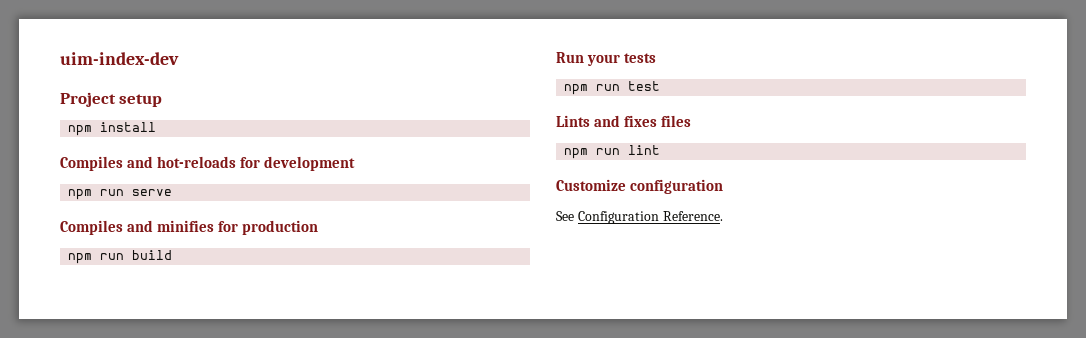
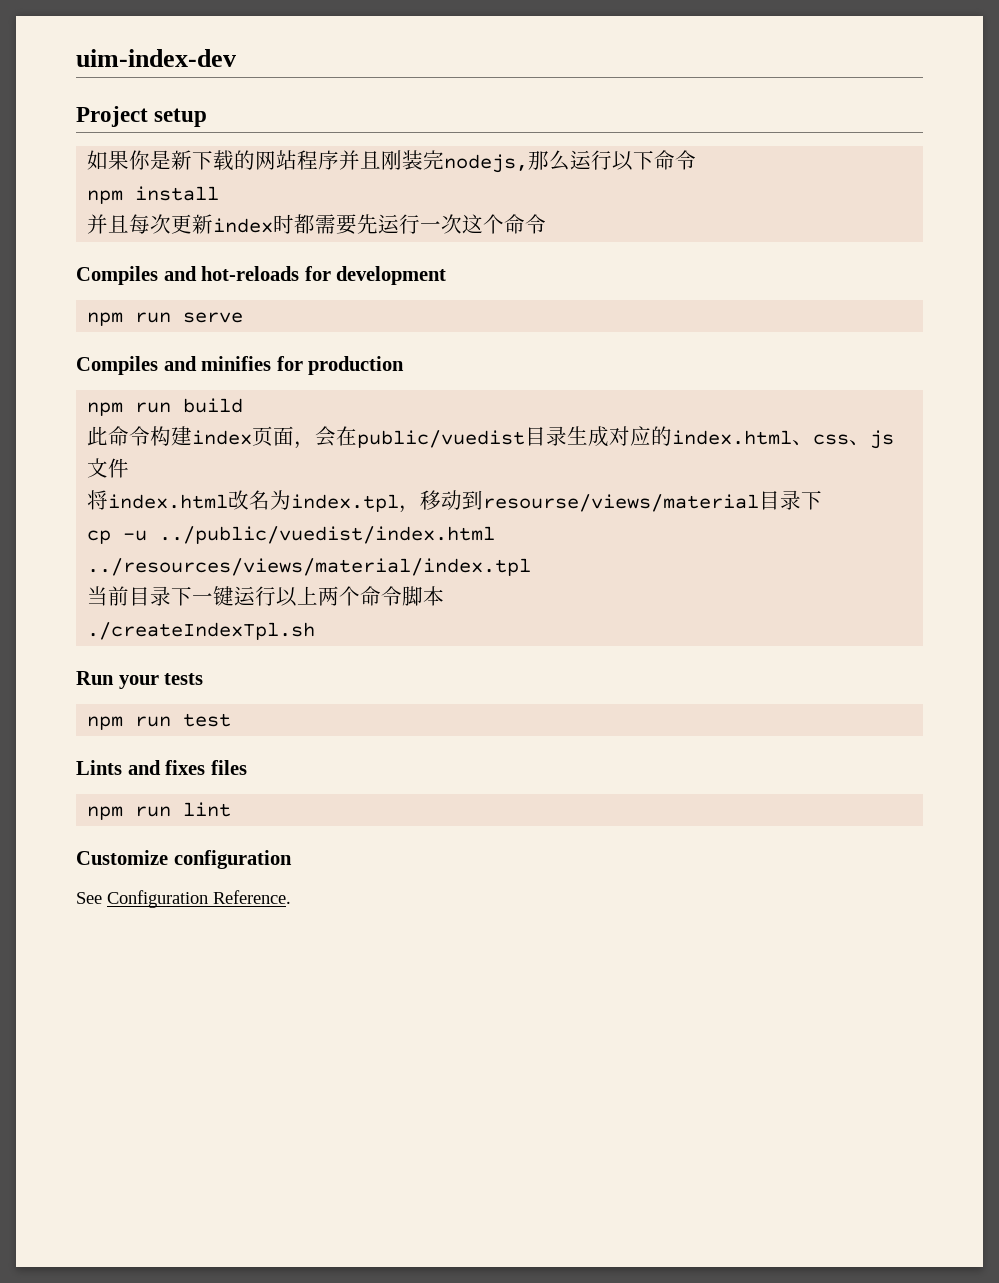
[68,122,157,136] npm install -> [87,150,697,173] [87,186,220,204] [87,214,547,235] 如果你是新下载的网站程序并且刚装完nodejs,那么运行以下命令 // npm install // 并且每次更新index时都需要先运行一次这个命令
(173, 255) none -> [87,426,895,449] [87,458,130,478] [87,490,823,513] [87,526,496,544] [87,558,532,576] [87,586,445,607] [87,622,316,640] // 此命令构建index页面，会在public/vuedist目录生成对应的index.html、css、js文件 // 将index.html改名为index.tpl，移动到resourse/views/material目录下 // cp -u ../public/vuedist/index.html ../resources/views/material/index.tpl // 当前目录下一键运行以上两个命令脚本 // ./createIndexTpl.sh

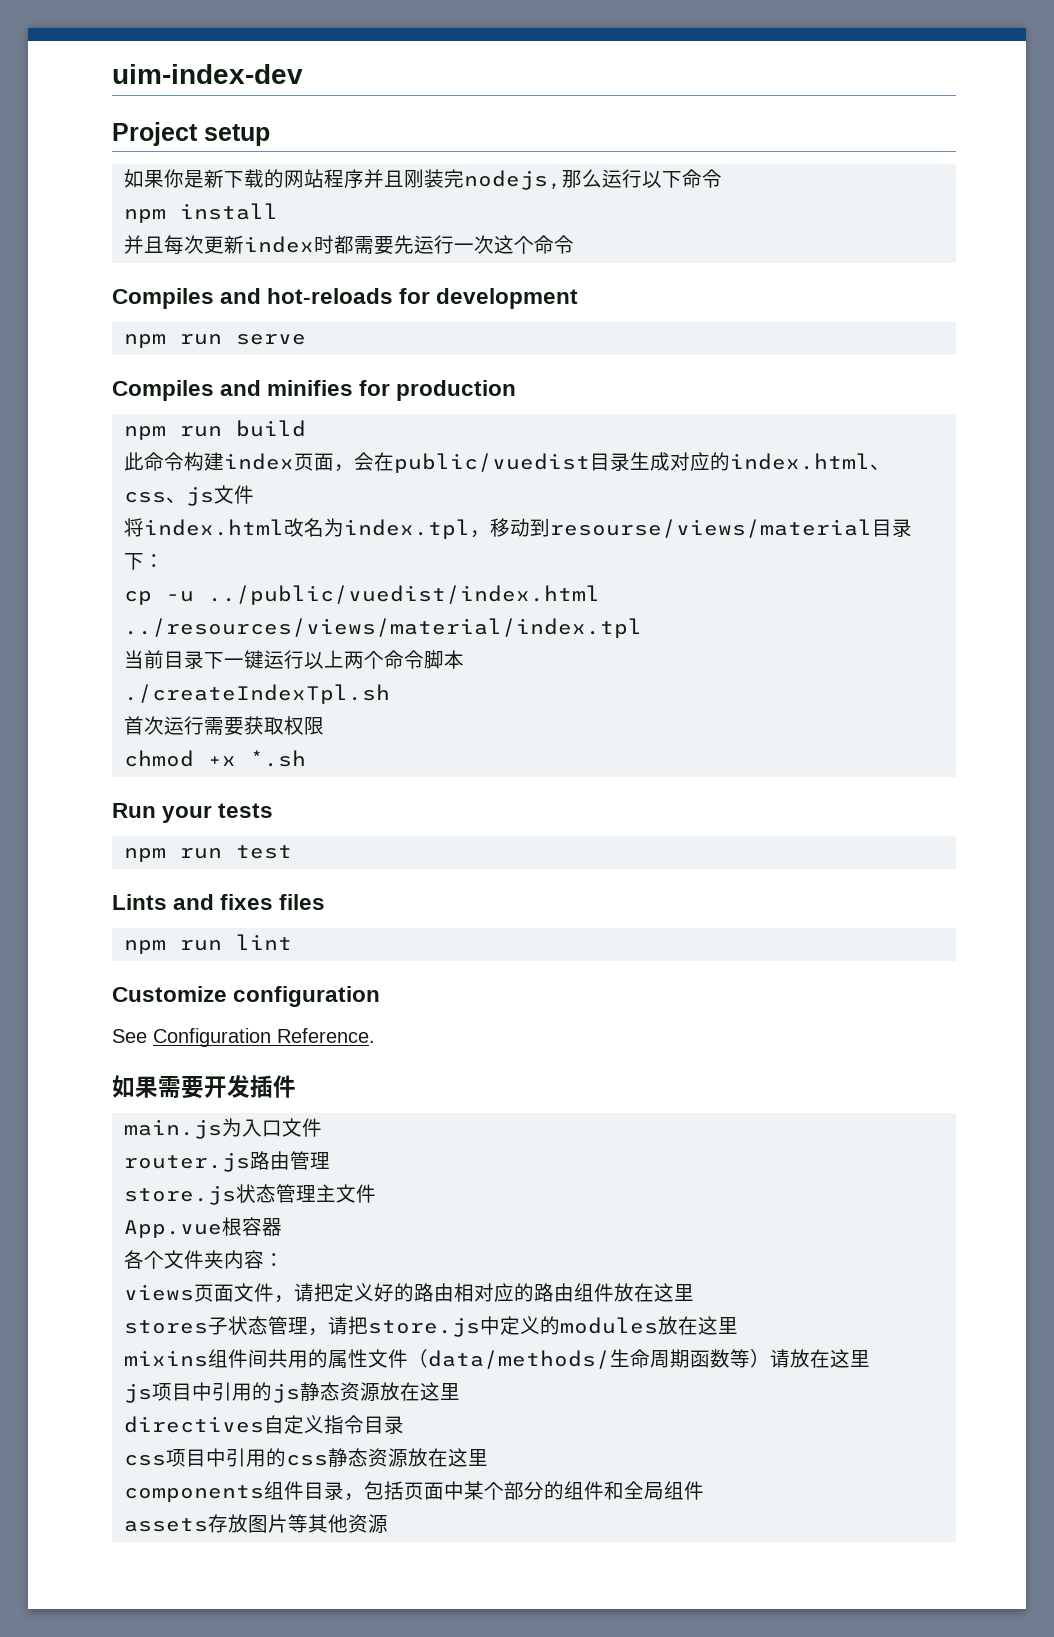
(823, 500) none -> [144,554,164,568] ：
(316, 631) none -> [124,716,324,736] [124,750,306,767] // 首次运行需要获取权限 // chmod +x *.sh
(291, 897) none -> [112,1075,296,1099] [124,1118,322,1139] [124,1151,330,1172] [124,1184,376,1205] [124,1217,282,1238] [124,1250,284,1269] [124,1283,694,1303] [124,1316,738,1337] [124,1349,870,1369] [124,1382,460,1403] [124,1415,404,1434] [124,1448,488,1468] [124,1481,704,1502] [124,1514,388,1534] // 如果需要开发插件 // main.js为入口文件 // router.js路由管理 // store.js状态管理主文件 // App.vue根容器 // 各个文件夹内容： // views页面文件，请把定义好的路由相对应的路由组件放在这里 // stores子状态管理，请把store.js中定义的modules放在这里 // mixins组件间共用的属性文件（data/methods/生命周期函数等）请放在这里 // js项目中引用的js静态资源放在这里 // directives自定义指令目录 // css项目中引用的css静态资源放在这里 // components组件目录，包括页面中某个部分的组件和全局组件 // assets存放图片等其他资源

